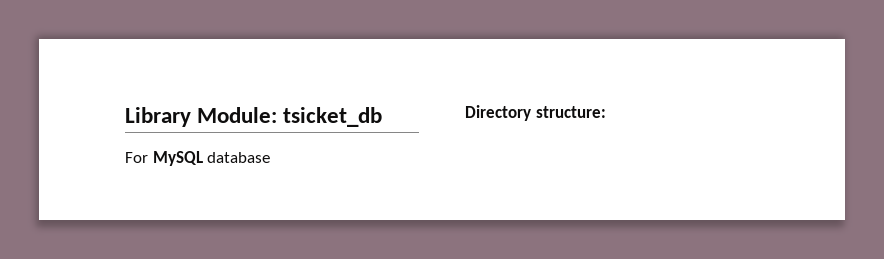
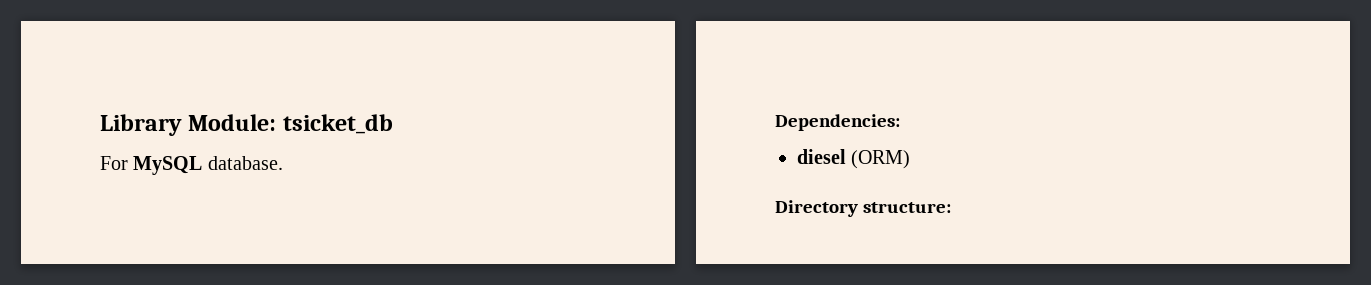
[207,152,271,163] database -> [207,156,283,170] [775,114,900,131] [797,149,911,169] database. // Dependencies: // diesel (ORM)

